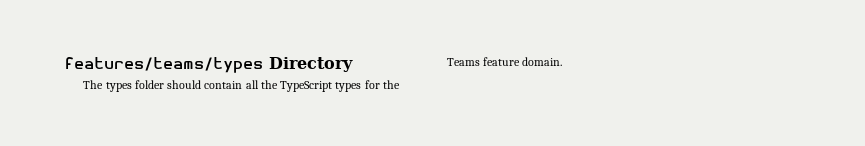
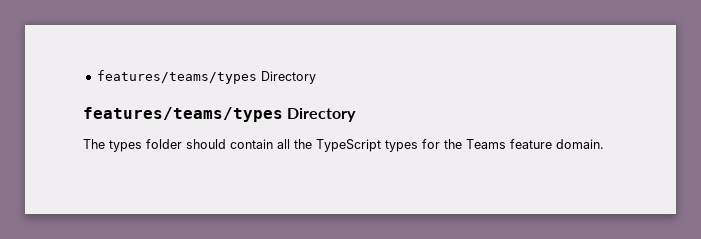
[64,57,353,73] features/teams/types Directory -> [96,70,316,84] [83,107,357,122] features/teams/types Directory // features/teams/types Directory

